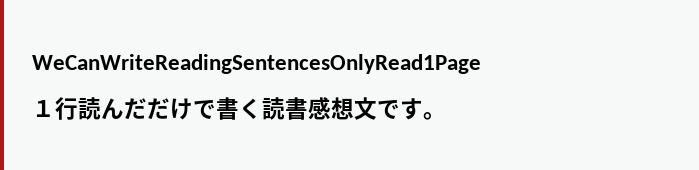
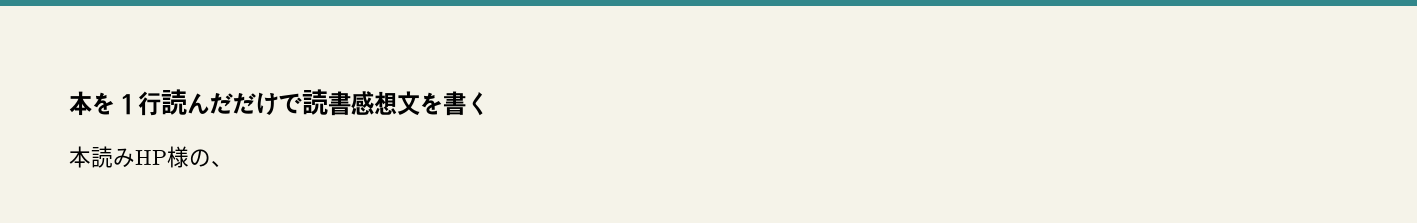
[32,54,481,74] WeCanWriteReadingSentencesOnlyRead1Page // -> [69,91,115,116] 本を
[216,97,262,120] 書く -> (302, 103) none
[377,98,446,120] です。 -> [420,91,489,116] [69,146,233,168] を書く // 本読みHP様の、

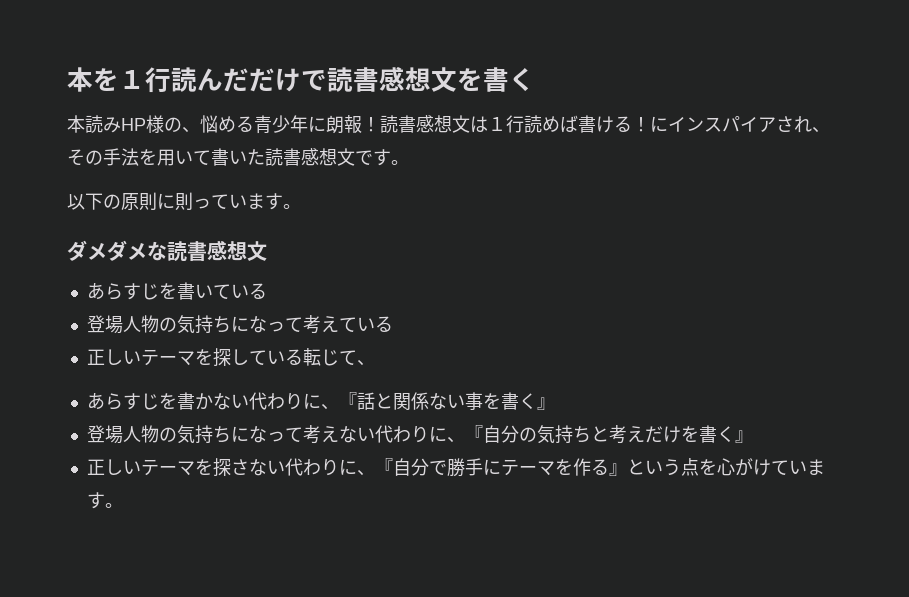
(233, 163) none -> [200,115,830,134] [67,148,409,166] [67,192,301,211] [67,240,267,262] [86,282,267,300] [86,315,393,334] [86,348,375,367] [86,392,555,410] [86,425,753,444] [86,458,825,477] [86,492,123,509] 悩める青少年に朗報！読書感想文は１行読めば書ける！にインスパイアされ、その手法を用いて書いた読書感想文です。 // 以下の原則に則っています。 // ダメダメな読書感想文 // あらすじを書いている // 登場人物の気持ちになって考えている // 正しいテーマを探している転じて、 // あらすじを書かない代わりに、『話と関係ない事を書く』 // 登場人物の気持ちになって考えない代わりに、『自分の気持ちと考えだけを書く』 // 正しいテーマを探さない代わりに、『自分で勝手にテーマを作る』という点を心がけています。

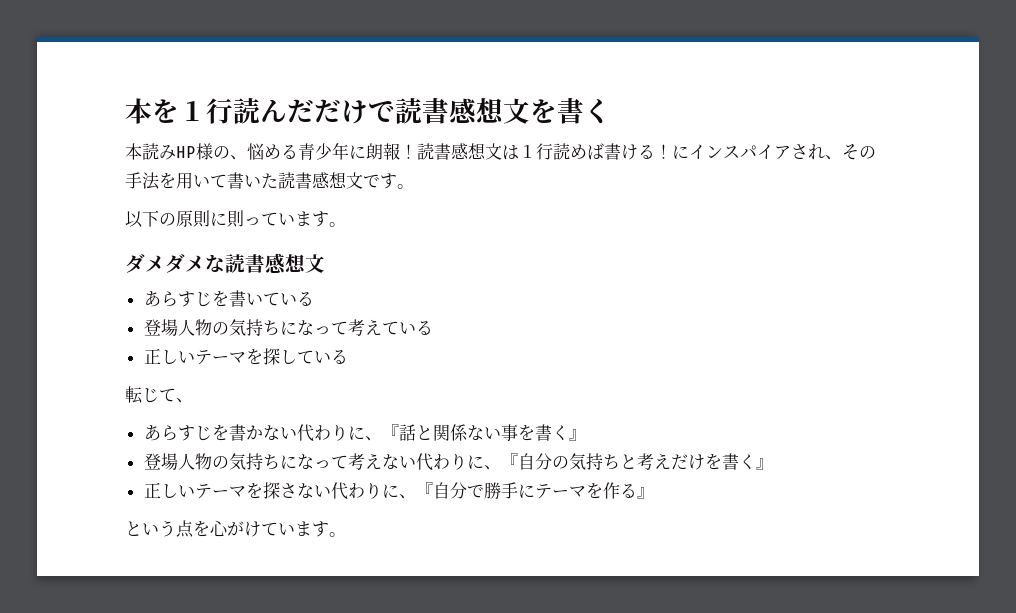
(303, 357) none -> (348, 356) //
(627, 469) none -> (654, 493) //

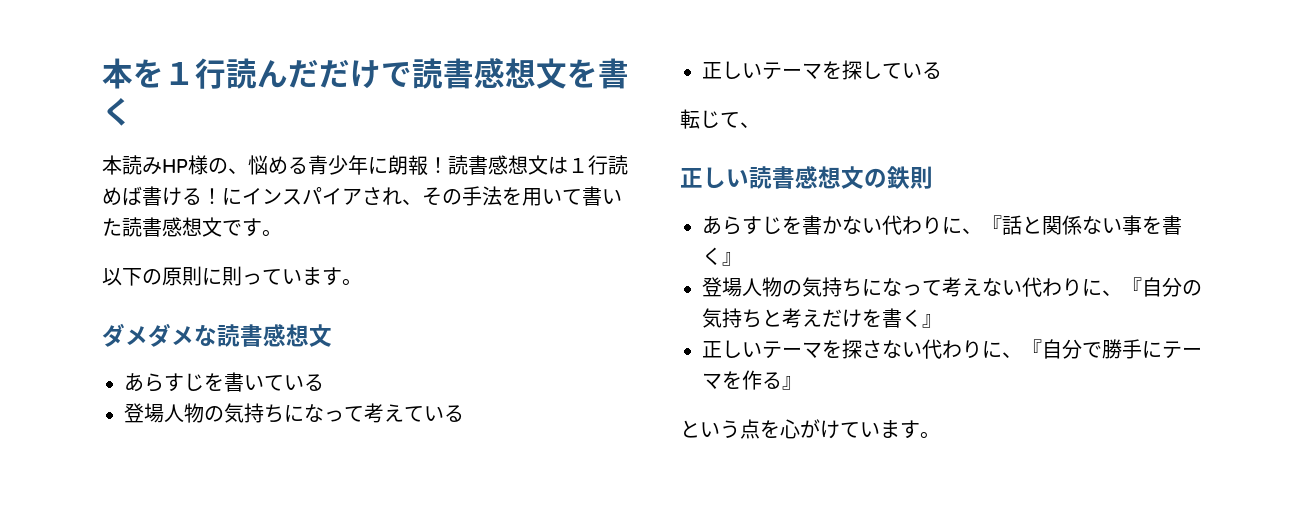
(193, 400) none -> [680,166,933,189] // 正しい読書感想文の鉄則

